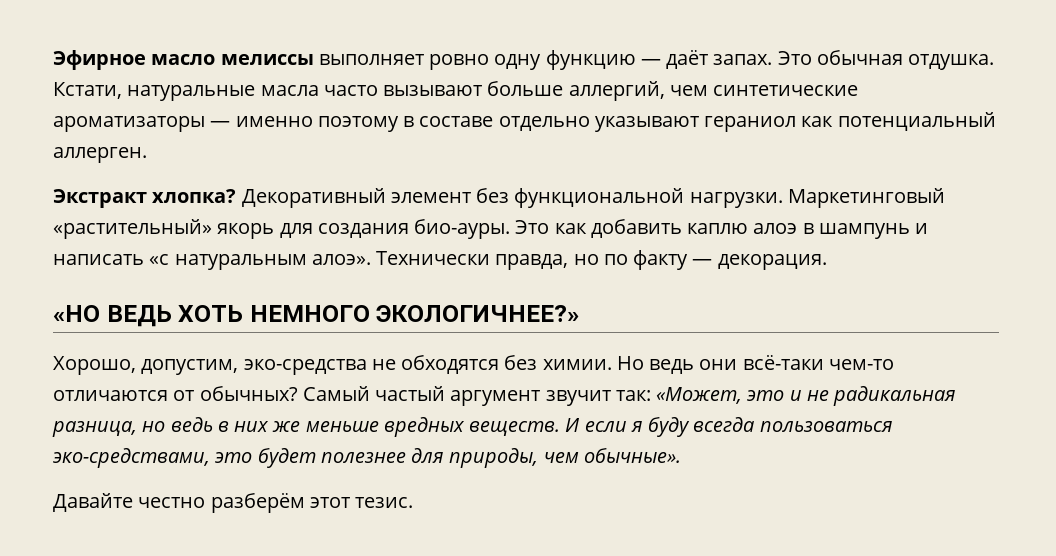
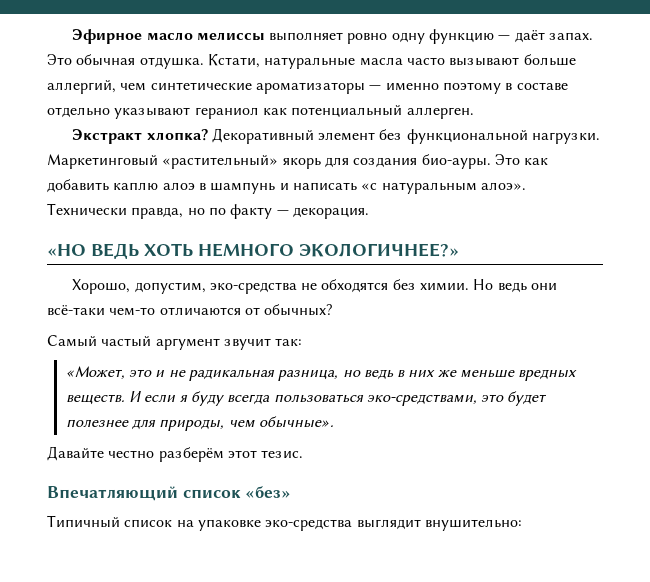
(298, 393) none -> (333, 310) //
(651, 395) none -> (303, 342) //
(414, 502) none -> [47,486,292,501] [47,515,522,531] // Впечатляющий список «без» // Типичный список на упаковке эко-средства выглядит внушительно:

